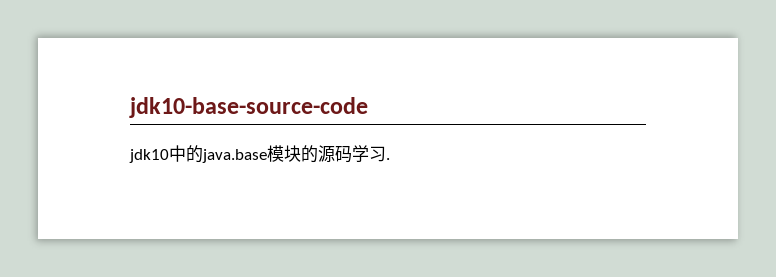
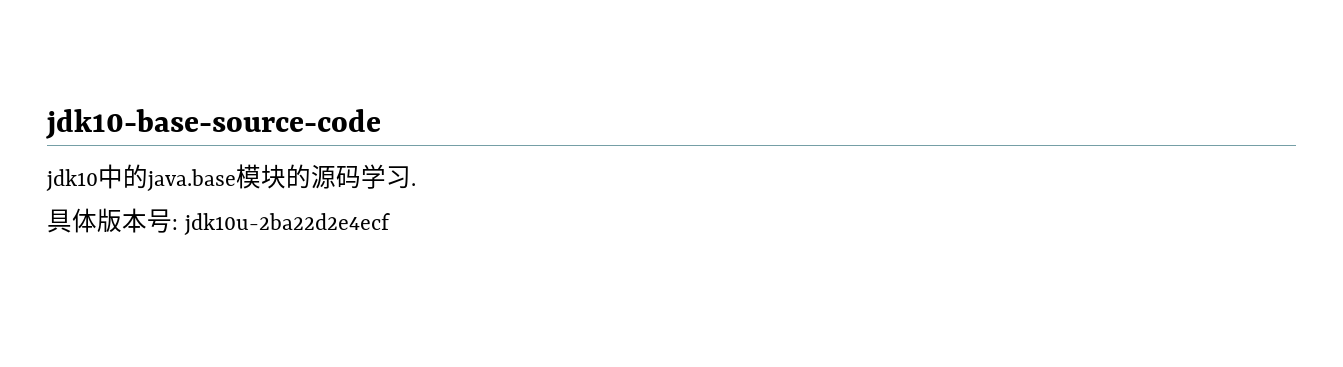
(390, 159) none -> [47,208,390,235] // 具体版本号: jdk10u-2ba22d2e4ecf

